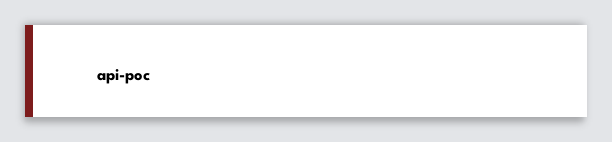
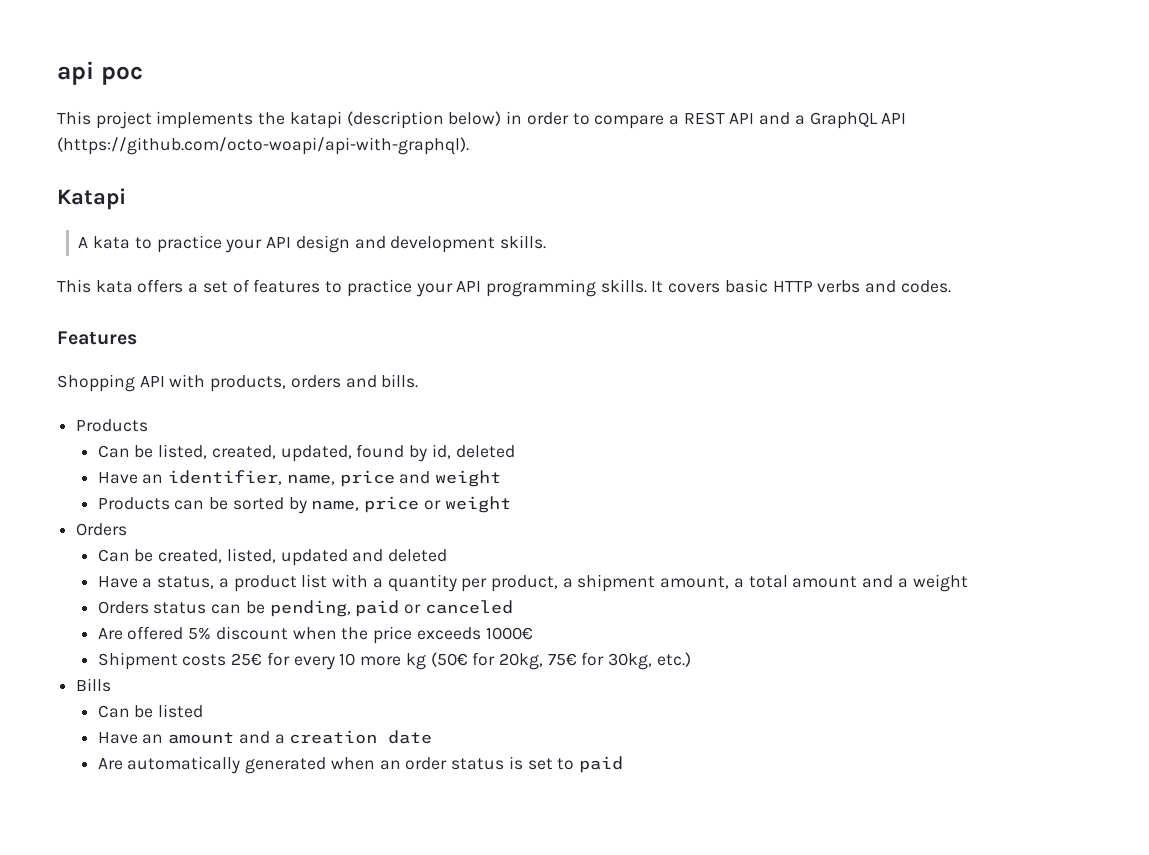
[97,69,150,84] api-poc -> [57,61,143,85] [57,111,907,129] [57,137,469,155] [57,188,126,210] [78,235,547,253] [57,279,951,297] [57,331,137,345] [57,374,419,392] [76,419,149,432] [97,444,515,462] [97,470,502,487] [97,496,511,514] [76,523,128,536] [97,548,448,566] [97,574,968,592] [97,600,513,617] [97,626,533,644] [97,652,691,670] [76,678,112,692] [97,704,204,718] [97,730,433,744] [97,756,623,774] api poc // This project implements the katapi (description below) in order to compare a REST API and a GraphQL API (https://github.com/octo-woapi/api-with-graphql). // Katapi // A kata to practice your API design and development skills. // This kata offers a set of features to practice your API programming skills. It covers basic HTTP verbs and codes. // Features // Shopping API with products, orders and bills. // Products // Can be listed, created, updated, found by id, deleted // Have an identifier, name, price and weight // Products can be sorted by name, price or weight // Orders // Can be created, listed, updated and deleted // Have a status, a product list with a quantity per product, a shipment amount, a total amount and a weight // Orders status can be pending, paid or canceled // Are offered 5% discount when the price exceeds 1000€ // Shipment costs 25€ for every 10 more kg (50€ for 20kg, 75€ for 30kg, etc.) // Bills // Can be listed // Have an amount and a creation date // Are automatically generated when an order status is set to paid

